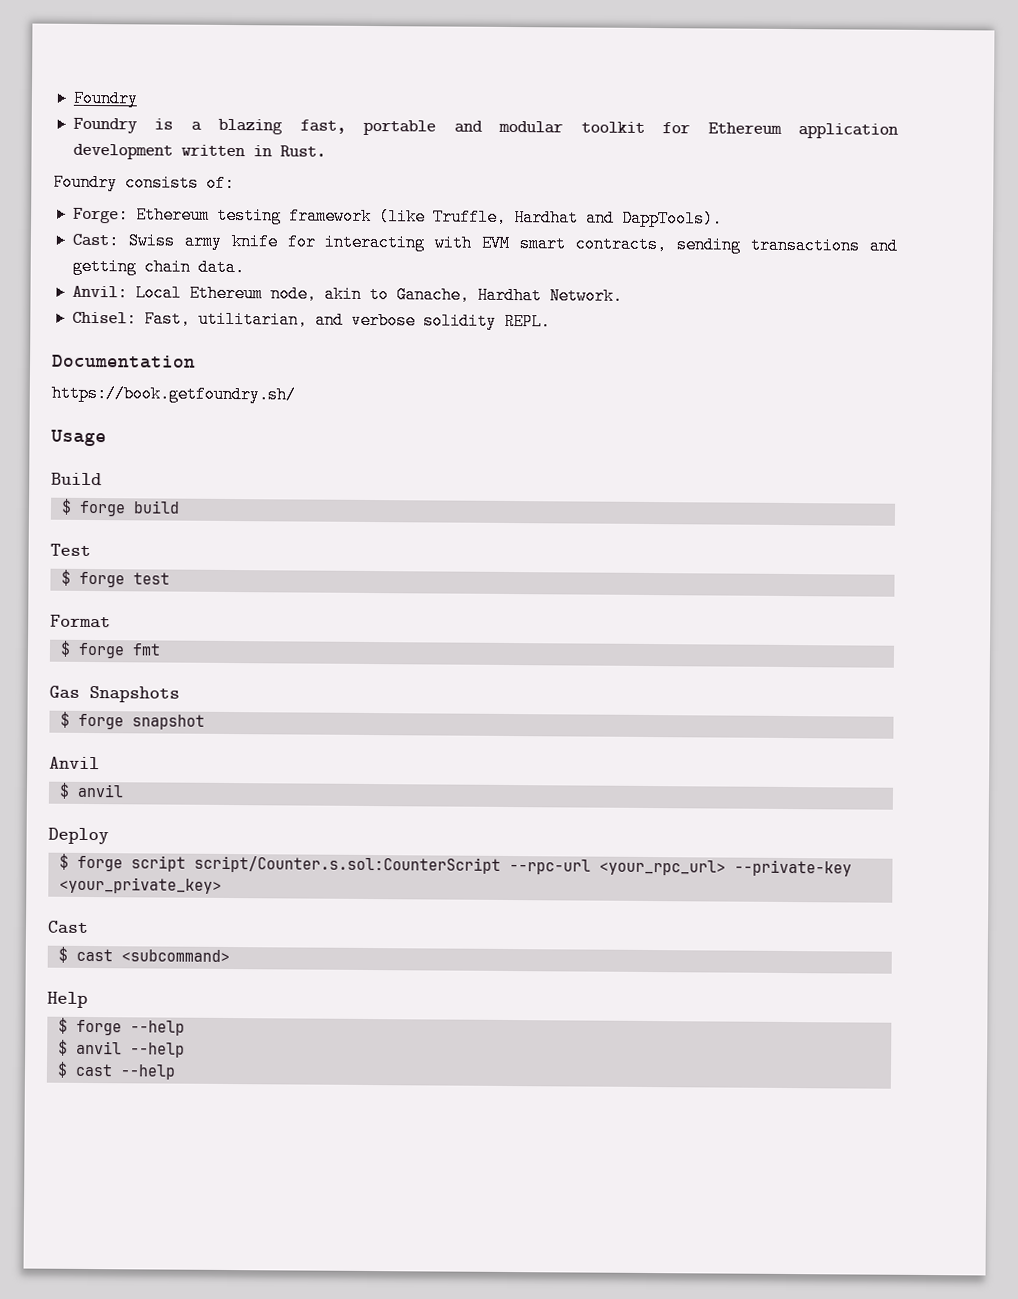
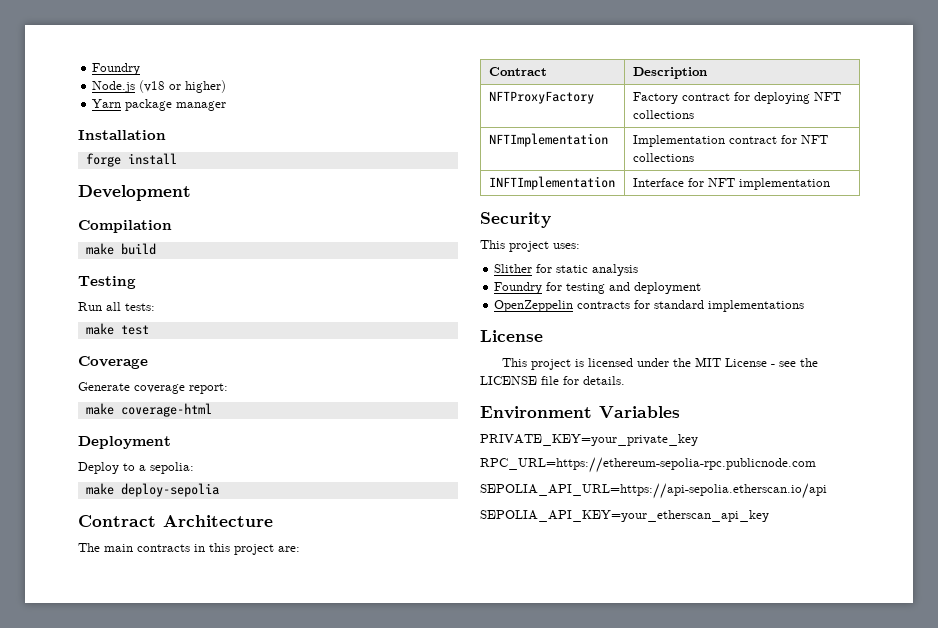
[72,117,900,139] [72,143,326,160] [53,173,235,193] [72,205,723,228] [71,231,899,255] [71,257,245,277] [71,283,623,305] [71,309,551,331] [52,354,196,369] [51,384,296,404] [50,429,107,447] [51,472,102,486] [60,498,180,517] [50,543,91,557] [60,569,170,588] [50,614,111,629] [59,640,161,659] [49,685,180,703] [59,711,205,730] [49,756,100,770] [58,782,124,799] [48,827,109,845] [58,853,852,877] [58,876,222,894] [47,920,89,934] [57,946,230,963] [47,991,88,1008] [57,1017,185,1036] [57,1039,185,1058] [56,1061,176,1080] Foundry is a blazing fast, portable and modular toolkit for Ethereum application development written in Rust. // Foundry consists of: // Forge: Ethereum testing framework (like Truffle, Hardhat and DappTools). // Cast: Swiss army knife for interacting with EVM smart contracts, sending transactions and getting chain data. // Anvil: Local Ethereum node, akin to Ganache, Hardhat Network. // Chisel: Fast, utilitarian, and verbose solidity REPL. // Documentation // https://book.getfoundry.sh/ // Usage // Build // $ forge build // Test // $ forge test // Format // $ forge fmt // Gas Snapshots // $ forge snapshot // Anvil // $ anvil // Deploy // $ forge script script/Counter.s.sol:CounterScript --rpc-url <your_rpc_url> --private-key <your_private_key> // Cast // $ cast <subcommand> // Help // $ forge --help // $ anvil --help // $ cast --help -> [92,80,227,93] [92,99,227,111] [78,130,166,140] [85,153,177,167] [78,185,191,201] [78,220,172,233] [85,243,156,255] [78,276,136,289] [78,302,155,311] [85,323,149,335] [78,356,148,369] [78,382,228,394] [85,403,212,417] [78,436,171,449] [78,462,194,474] [85,483,219,497] [78,515,273,527] [78,543,300,555] [488,67,547,76] [632,67,707,79] [488,91,594,104] [632,92,841,104] [632,110,694,119] [488,133,608,147] [632,135,828,147] [632,153,694,162] [488,176,615,190] [632,178,830,190] [480,212,551,228] [480,240,580,252] [494,264,639,276] [494,282,702,294] [494,300,805,312] [480,330,543,342] [502,357,819,370] [480,376,625,385] [480,406,680,419] [480,434,698,446] [480,457,816,473] [480,483,827,499] [480,510,769,522] Node.js (v18 or higher) // Yarn package manager // Installation // forge install // Development // Compilation // make build // Testing // Run all tests: // make test // Coverage // Generate coverage report: // make coverage-html // Deployment // Deploy to a sepolia: // make deploy-sepolia // Contract Architecture // The main contracts in this project are: // Contract | Description // NFTProxyFactory | Factory contract for deploying NFT collections // NFTImplementation | Implementation contract for NFT collections // INFTImplementation | Interface for NFT implementation // Security // This project uses: // Slither for static analysis // Foundry for testing and deployment // OpenZeppelin contracts for standard implementations // License // This project is licensed under the MIT License - see the LICENSE file for details. // Environment Variables // PRIVATE_KEY=your_private_key // RPC_URL=https://ethereum-sepolia-rpc.publicnode.com // SEPOLIA_API_URL=https://api-sepolia.etherscan.io/api // SEPOLIA_API_KEY=your_etherscan_api_key

